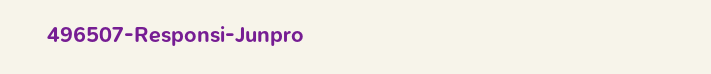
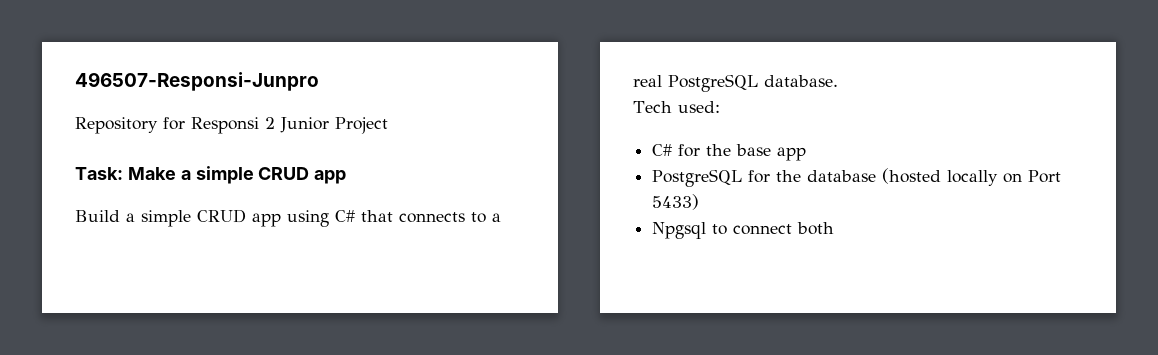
(304, 36) none -> [75,117,388,134] [75,166,347,184] [75,209,501,227] [633,74,838,92] [633,101,720,113] [652,144,807,161] [652,168,1062,187] [652,194,700,210] [652,222,835,239] // Repository for Responsi 2 Junior Project // Task: Make a simple CRUD app // Build a simple CRUD app using C# that connects to a real PostgreSQL database. // Tech used: // C# for the base app // PostgreSQL for the database (hosted locally on Port 5433) // Npgsql to connect both

